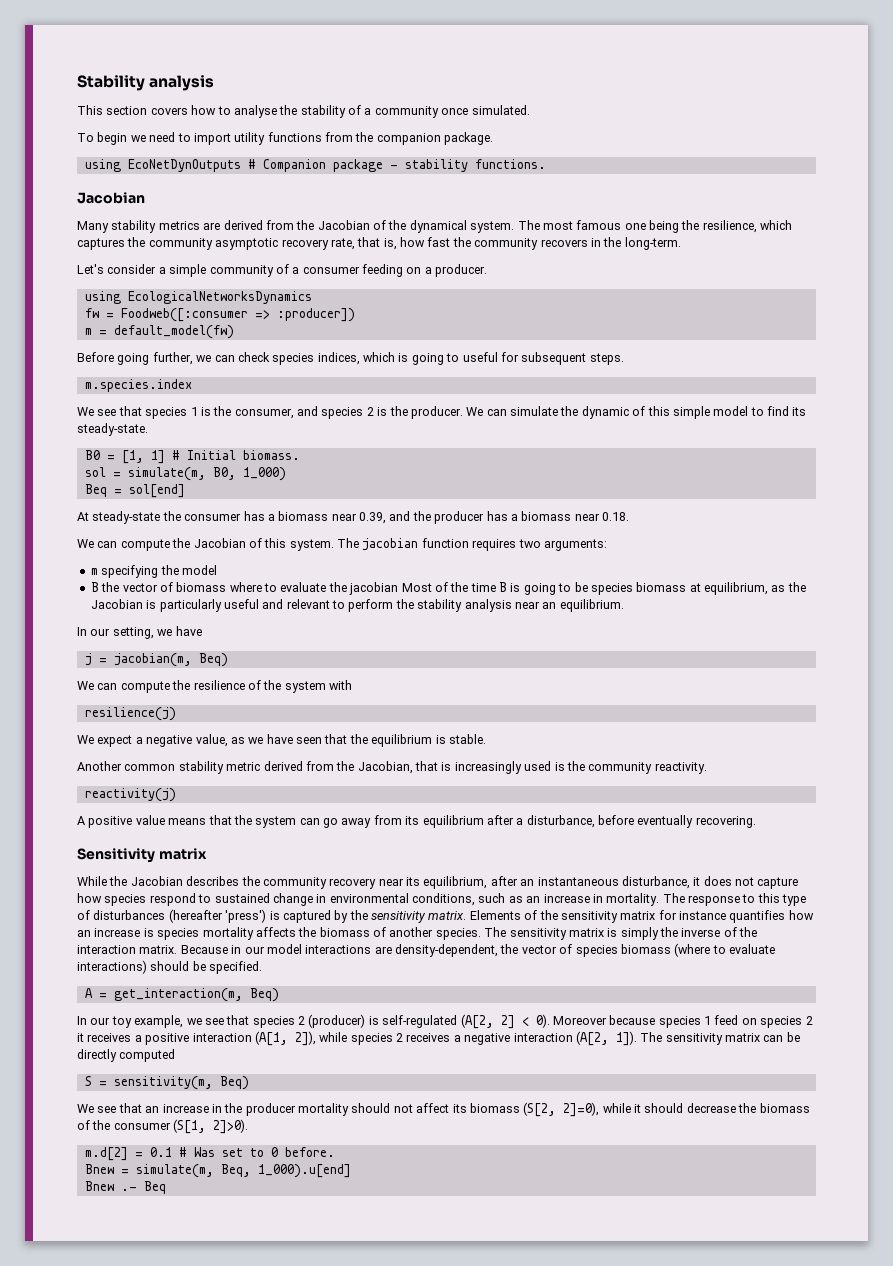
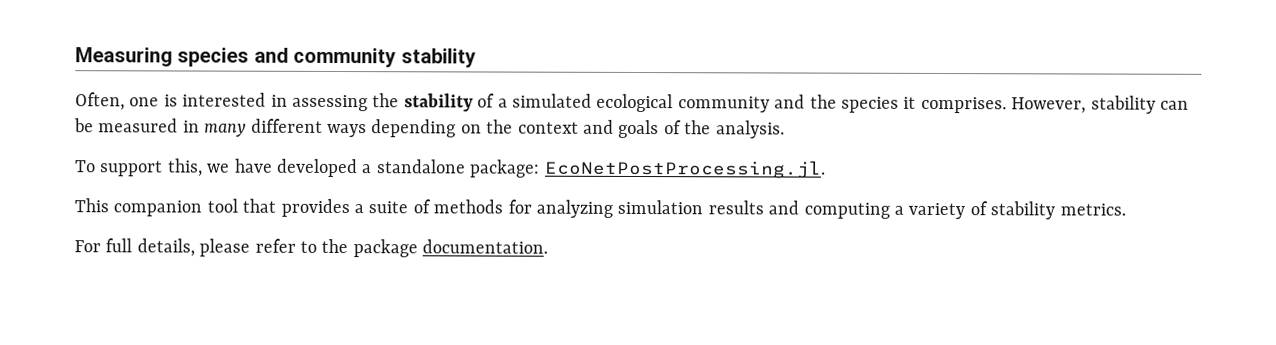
[77,75,215,91] [77,105,530,118] [77,132,494,145] [84,159,546,172] [77,192,145,204] [77,220,793,233] [77,237,681,250] [77,264,488,277] [84,291,312,304] [84,308,355,322] [84,325,234,339] [77,352,624,365] [84,379,192,392] [77,406,807,419] [77,423,148,436] [84,450,300,464] [84,467,286,481] [84,484,185,498] [77,511,629,524] [77,538,607,551] [90,565,217,578] [90,582,806,595] [90,599,624,612] [77,626,202,639] [84,653,228,667] [77,680,352,693] [84,707,176,721] [77,734,486,747] [77,761,707,774] [84,788,176,802] [77,815,756,828] [77,848,207,863] [77,876,799,889] [77,893,807,906] [77,909,814,923] [77,927,758,940] [77,943,775,957] [77,960,263,974] [84,988,279,1002] [77,1014,813,1029] [77,1031,800,1046] [77,1049,176,1062] [84,1076,249,1090] [77,1102,810,1117] [77,1119,249,1134] [84,1147,335,1161] [84,1164,351,1178] [84,1181,166,1194] Stability analysis // This section covers how to analyse the stability of a community once simulated. // To begin we need to import utility functions from the companion package. // using EcoNetDynOutputs # Companion package - stability functions. // Jacobian // Many stability metrics are derived from the Jacobian of the dynamical system. The most famous one being the resilience, which captures the community asymptotic recovery rate, that is, how fast the community recovers in the long-term. // Let's consider a simple community of a consumer feeding on a producer. // using EcologicalNetworksDynamics // fw = Foodweb([:consumer => :producer]) // m = default_model(fw) // Before going further, we can check species indices, which is going to useful for subsequent steps. // m.species.index // We see that species 1 is the consumer, and species 2 is the producer. We can simulate the dynamic of this simple model to find its steady-state. // B0 = [1, 1] # Initial biomass. // sol = simulate(m, B0, 1_000) // Beq = sol[end] // At steady-state the consumer has a biomass near 0.39, and the producer has a biomass near 0.18. // We can compute the Jacobian of this system. The jacobian function requires two arguments: // m specifying the model // B the vector of biomass where to evaluate the jacobian Most of the time B is going to be species biomass at equilibrium, as the Jacobian is particularly useful and relevant to perform the stability analysis near an equilibrium. // In our setting, we have // j = jacobian(m, Beq) // We can compute the resilience of the system with // resilience(j) // We expect a negative value, as we have seen that the equilibrium is stable. // Another common stability metric derived from the Jacobian, that is increasingly used is the community reactivity. // reactivity(j) // A positive value means that the system can go away from its equilibrium after a disturbance, before eventually recovering. // Sensitivity matrix // While the Jacobian describes the community recovery near its equilibrium, after an instantaneous disturbance, it does not capture how species respond to sustained change in environmental conditions, such as an increase in mortality. The response to this type of disturbances (hereafter 'press') is captured by the sensitivity matrix. Elements of the sensitivity matrix for instance quantifies how an increase is species mortality affects the biomass of another species. The sensitivity matrix is simply the inverse of the interaction matrix. Because in our model interactions are density-dependent, the vector of species biomass (where to evaluate interactions) should be specified. // A = get_interaction(m, Beq) // In our toy example, we see that species 2 (producer) is self-regulated (A[2, 2] < 0). Moreover because species 1 feed on species 2 it receives a positive interaction (A[1, 2]), while species 2 receives a negative interaction (A[2, 1]). The sensitivity matrix can be directly computed // S = sensitivity(m, Beq) // We see that an increase in the producer mortality should not affect its biomass (S[2, 2]=0), while it should decrease the biomass of the consumer (S[1, 2]>0). // m.d[2] = 0.1 # Was set to 0 before. // Bnew = simulate(m, Beq, 1_000).u[end] // Bnew .- Beq -> [75,47,476,68] [75,92,1189,114] [74,118,785,139] [74,158,826,179] [74,198,1126,220] [74,238,549,258] Measuring species and community stability // Often, one is interested in assessing the stability of a simulated ecological community and the species it comprises. However, stability can be measured in many different ways depending on the context and goals of the analysis. // To support this, we have developed a standalone package: EcoNetPostProcessing.jl. // This companion tool that provides a suite of methods for analyzing simulation results and computing a variety of stability metrics. // For full details, please refer to the package documentation.

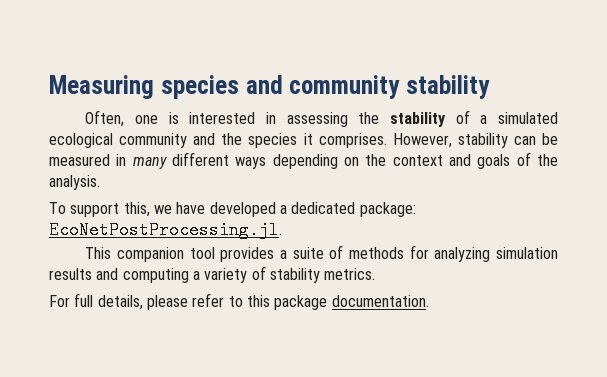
[375,159,466,174] standalone -> [291,202,356,214] dedicated
[242,198,277,213] that -> (215, 253) none
[321,238,349,254] the -> [246,295,270,307] this

